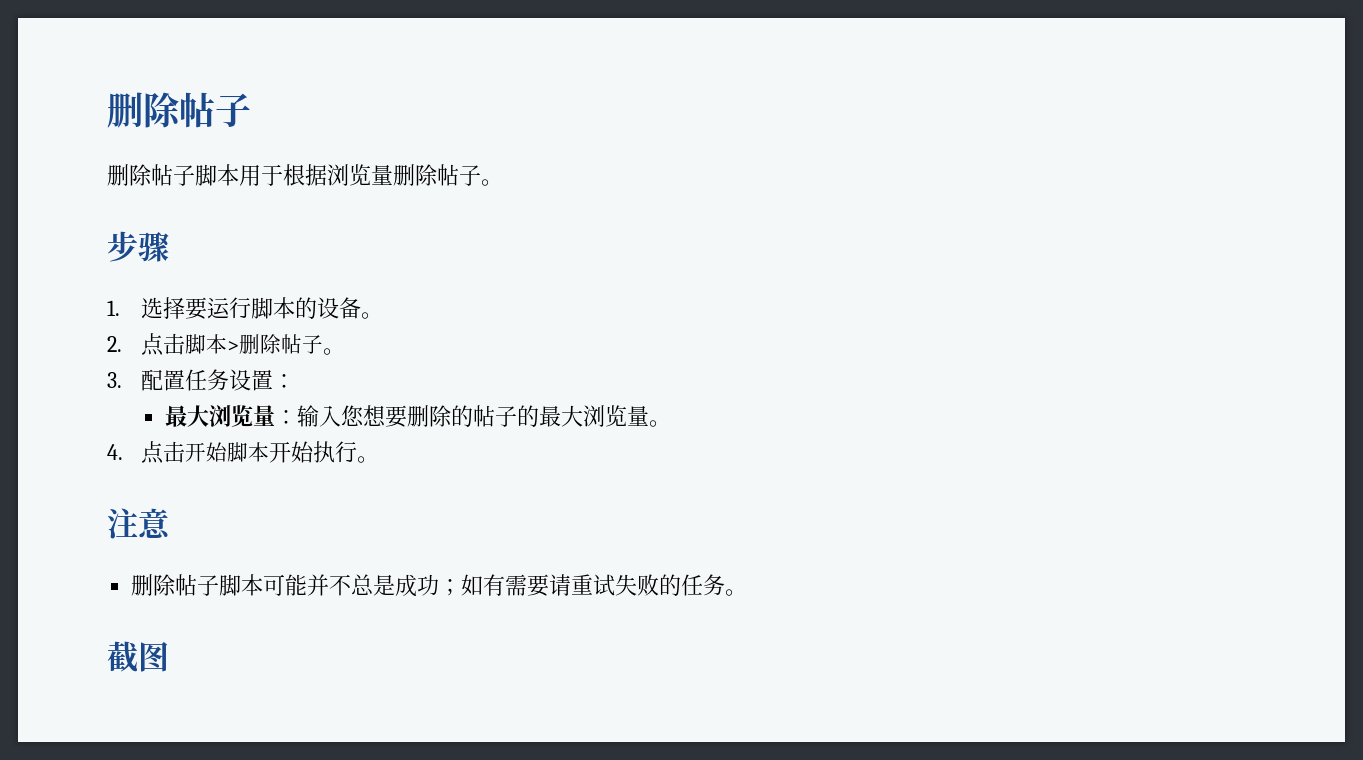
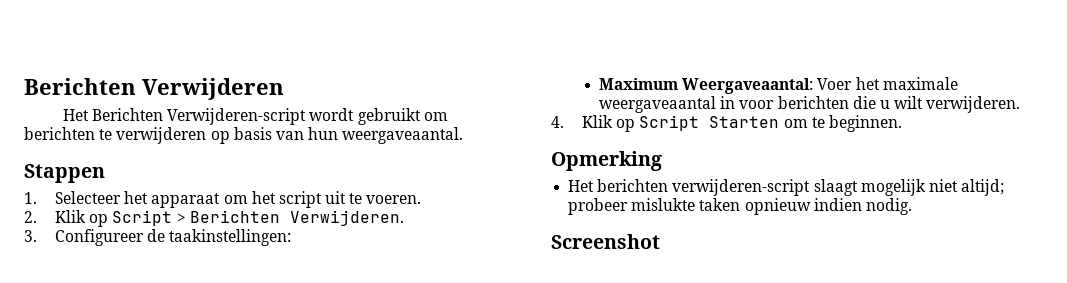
[107,92,251,128] [107,164,503,186] [107,231,169,262] [107,297,383,320] [107,333,345,356] [107,369,295,391] [164,405,671,428] [107,441,379,464] [107,508,171,539] [131,574,748,597] [107,641,169,673] 删除帖子 // 删除帖子脚本用于根据浏览量删除帖子。 // 步骤 // 1.选择要运行脚本的设备。 // 2.点击脚本>删除帖子。 // 3.配置任务设置： // 最大浏览量：输入您想要删除的帖子的最大浏览量。 // 4.点击开始脚本开始执行。 // 注意 // 删除帖子脚本可能并不总是成功；如有需要请重试失败的任务。 // 截图 -> [24,78,284,100] [62,108,448,125] [24,127,464,144] [24,164,105,183] [24,191,422,208] [24,210,404,227] [24,229,292,246] [598,77,958,94] [598,96,1021,113] [551,115,902,132] [551,151,662,171] [568,179,1005,196] [568,198,912,215] [551,234,660,249] Berichten Verwijderen // Het Berichten Verwijderen-script wordt gebruikt om berichten te verwijderen op basis van hun weergaveaantal. // Stappen // 1. Selecteer het apparaat om het script uit te voeren. // 2. Klik op Script > Berichten Verwijderen. // 3. Configureer de taakinstellingen: // Maximum Weergaveaantal: Voer het maximale weergaveaantal in voor berichten die u wilt verwijderen. // 4. Klik op Script Starten om te beginnen. // Opmerking // Het berichten verwijderen-script slaagt mogelijk niet altijd; probeer mislukte taken opnieuw indien nodig. // Screenshot

